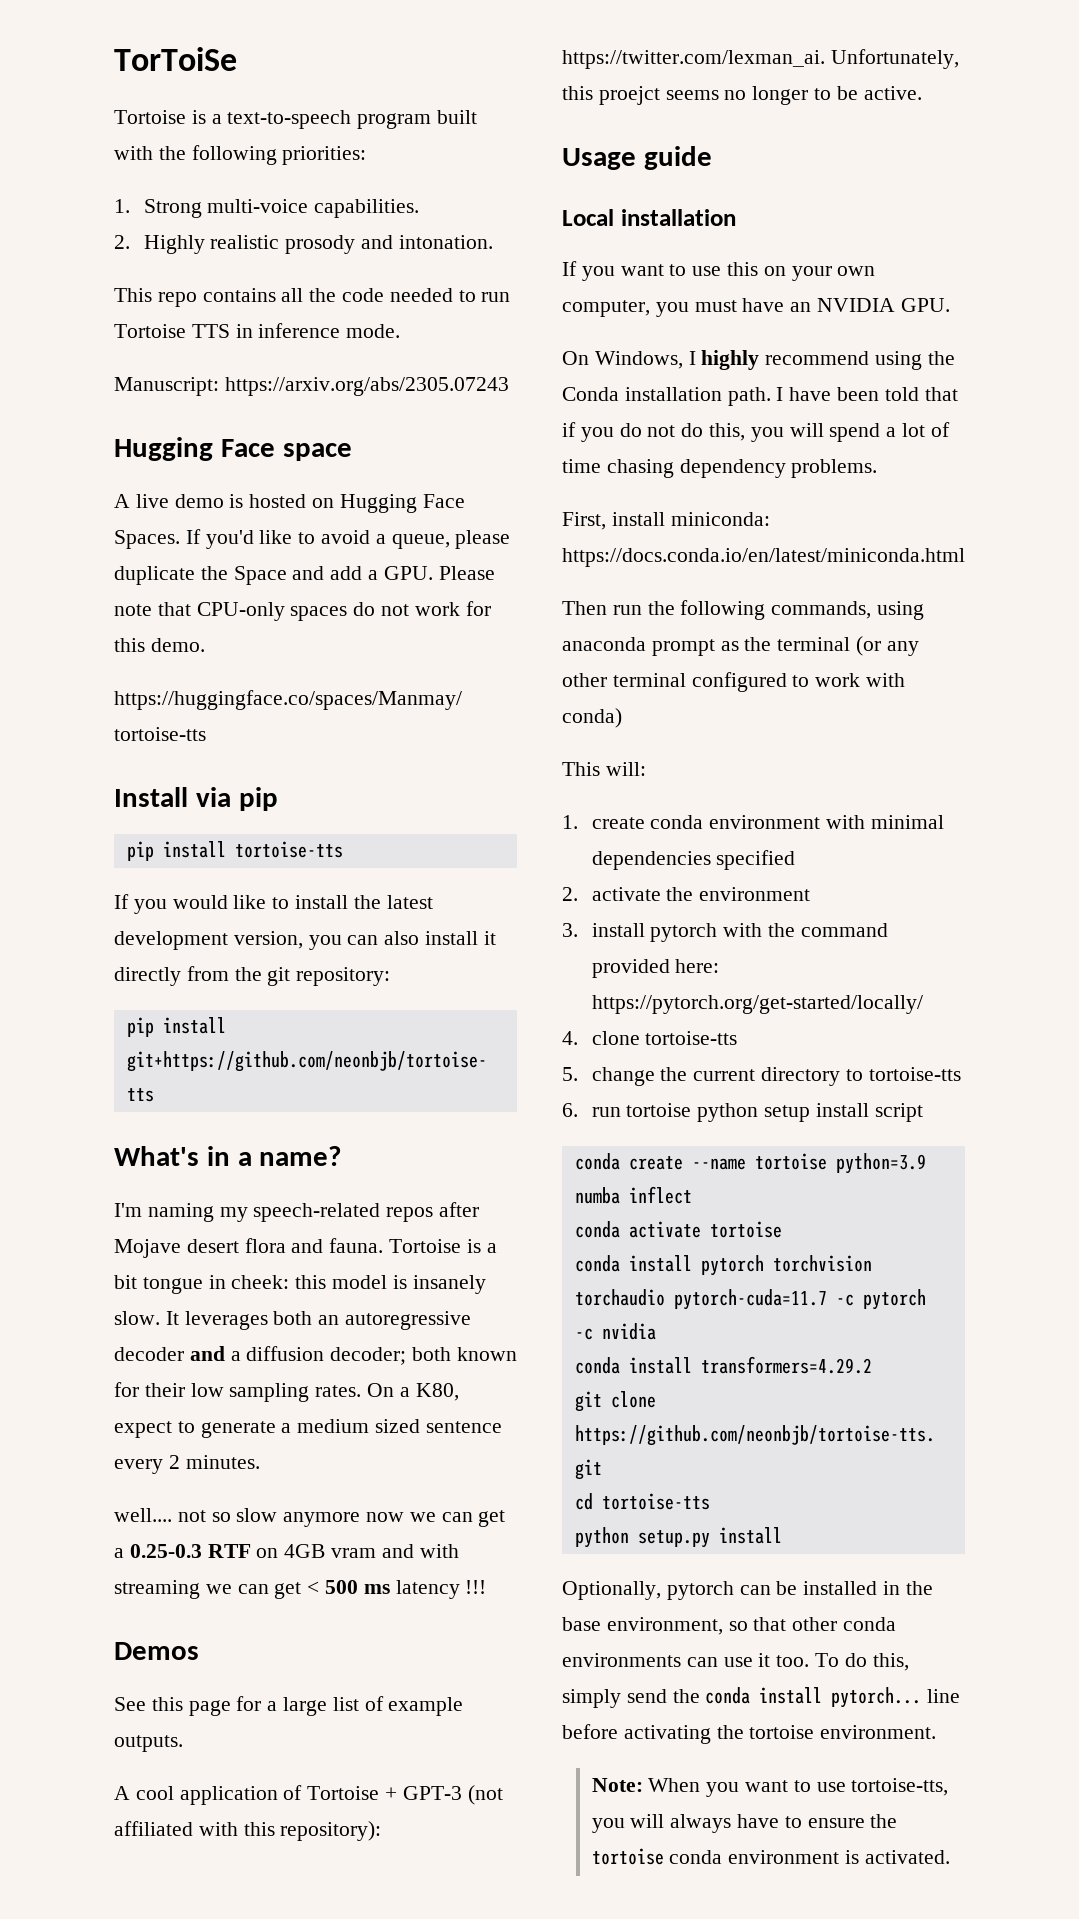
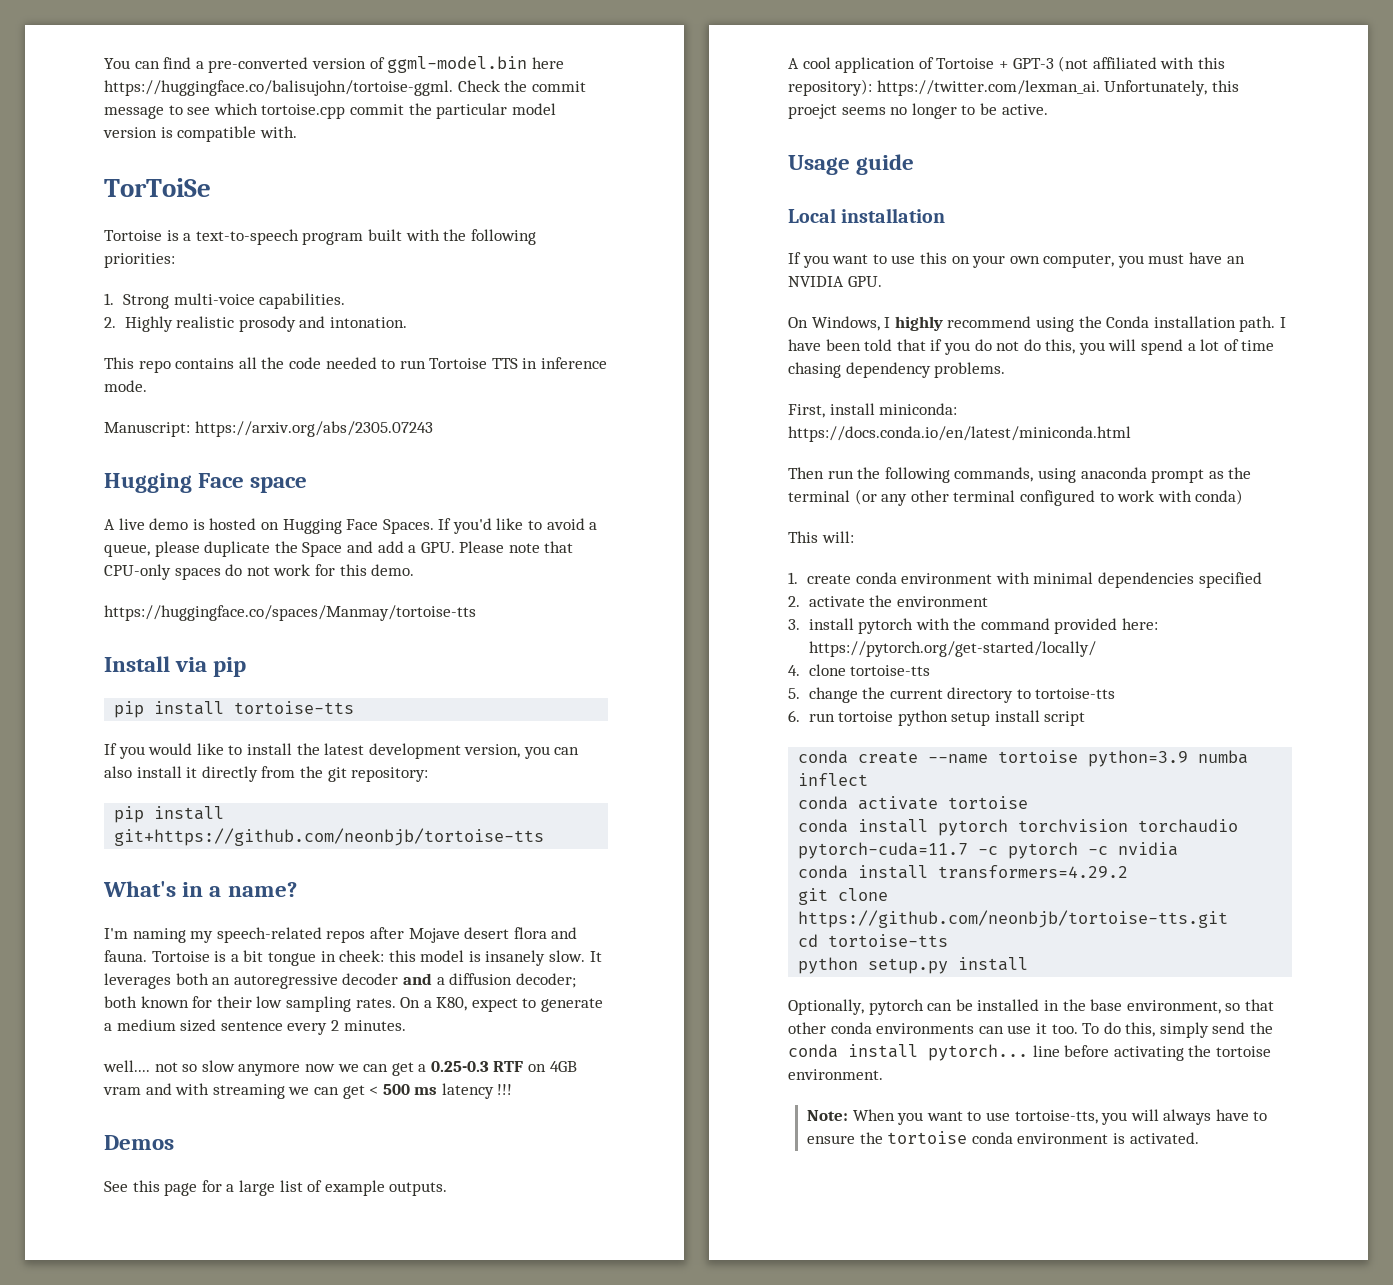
(114, 59) none -> [104,56,564,73] [104,80,586,96] [104,103,556,119] [103,126,297,142] You can find a pre-converted version of ggml-model.bin here https://huggingface.co/balisujohn/tortoise-ggml. Check the commit message to see which tortoise.cpp commit the particular model version is compatible with. //

